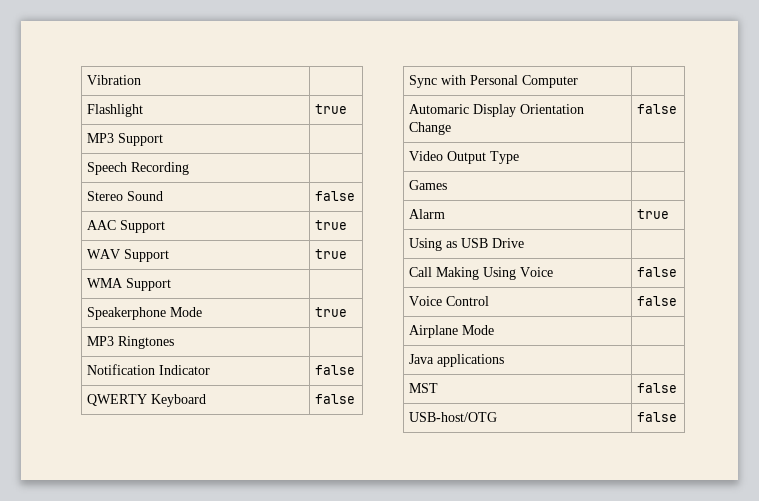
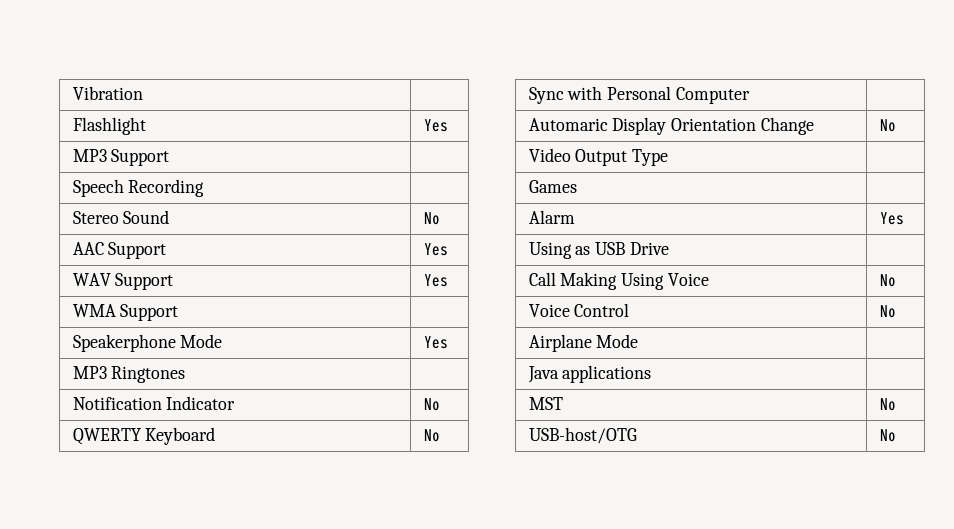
[314,104,347,114] true -> [423,119,448,132] Yes
[314,191,355,201] false -> [423,212,440,225] No
[314,220,347,230] true -> [423,243,448,256] Yes
[314,249,347,259] true -> [423,274,448,287] Yes
[314,307,347,317] true -> [423,336,448,349] Yes
[314,365,355,375] false -> [423,398,440,411] No
[314,394,355,404] false -> [423,429,440,442] No
[636,104,677,114] false -> [879,119,896,132] No
[636,209,669,219] true -> [879,212,904,225] Yes
[636,267,677,277] false -> [879,274,896,287] No
[636,296,677,306] false -> [879,305,896,318] No
[636,383,677,393] false -> [879,398,896,411] No
[636,412,677,422] false -> [879,429,896,442] No

